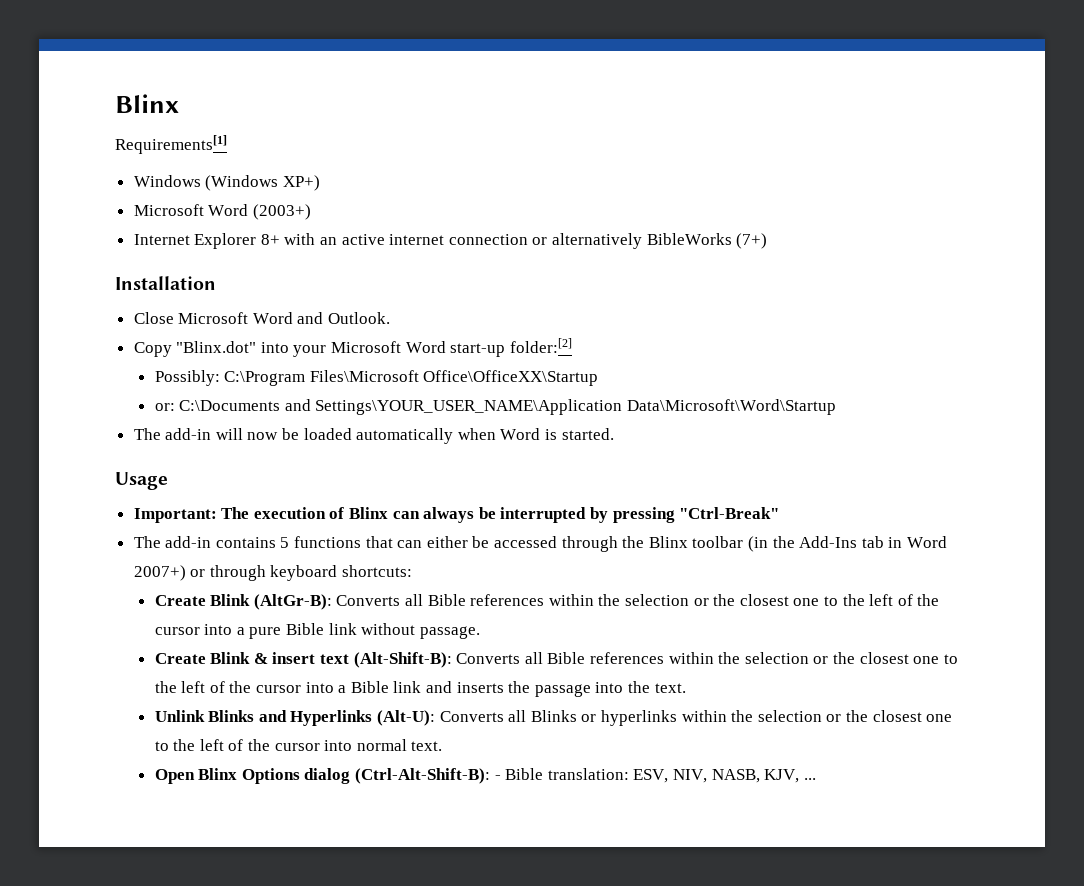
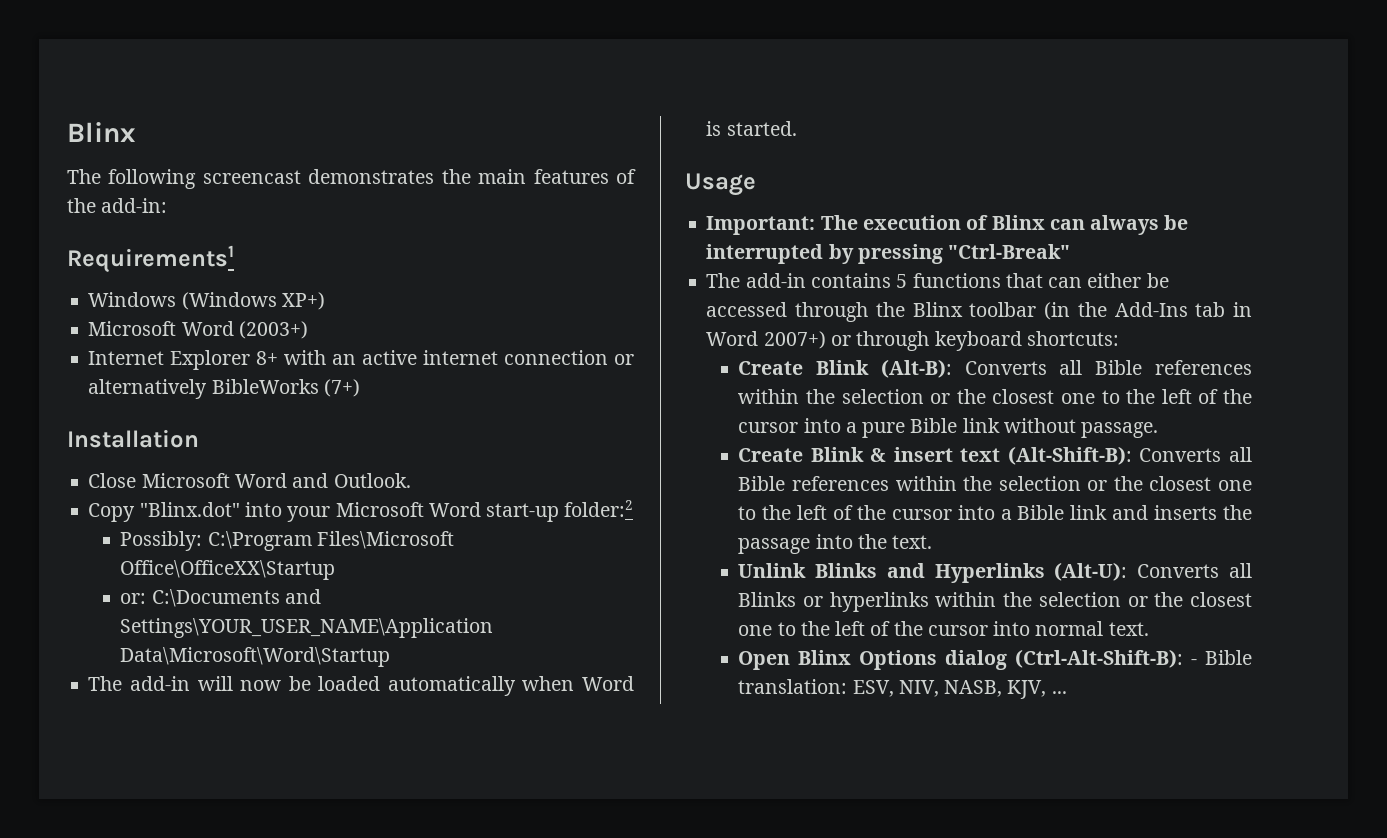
[115,135,227,154] Requirements[1] -> [67,169,637,189] [67,198,168,213] [67,245,234,273] The following screencast demonstrates the main features of the add-in: // Requirements1
[509,338,572,353] folder:[2] -> [564,500,634,517] folder:2
[253,594,332,610] (AltGr-B): -> [880,359,952,378] (Alt-B):

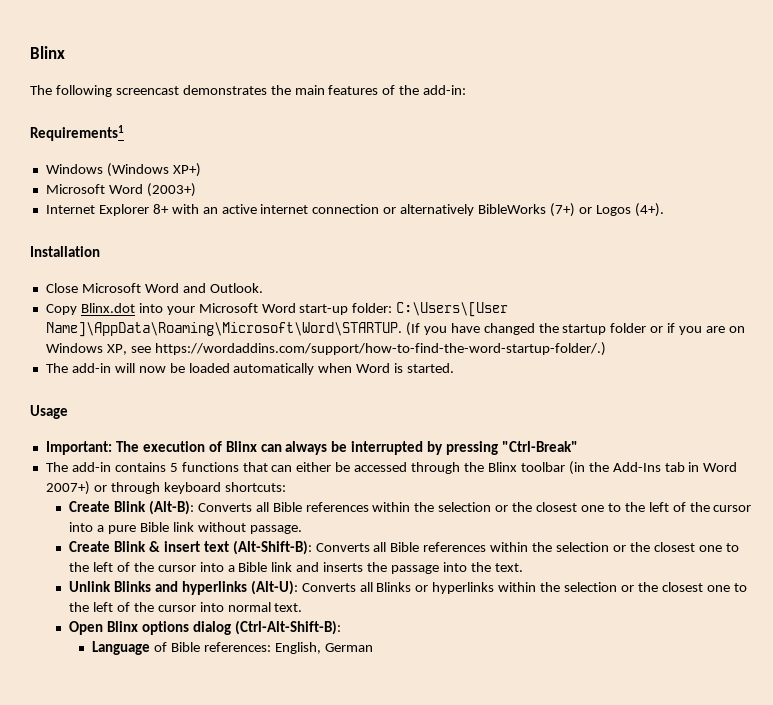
(360, 388) none -> [578,203,664,217] or Logos (4+).
[139,502,240,517] "Blinx.dot" -> [80,303,135,313] Blinx.dot
[564,500,634,517] [120,531,454,551] [120,560,336,580] [120,589,321,607] [120,618,494,638] [120,647,391,667] folder:2 // Possibly: C:\Program Files\Microsoft Office\OfficeXX\Startup // or: C:\Documents and Settings\YOUR_USER_NAME\Application Data\Microsoft\Word\Startup -> [352,302,509,317] [45,322,745,337] [45,342,606,356] folder: C:\Users\[User Name]\AppData\Roaming\Microsoft\Word\STARTUP. (If you have changed the startup folder or if you are on Windows XP, see https://wordaddins.com/support/how-to-find-the-word-startup-folder/.)
[934,563,1045,583] Hyperlinks -> [181,581,247,595] hyperlinks
[859,650,938,670] Options -> [141,621,189,635] options
[1191,650,1252,665] [738,679,1067,699] - Bible translation: ESV, NIV, NASB, KJV, ... -> [92,641,373,655] // Language of Bible references: English, German

